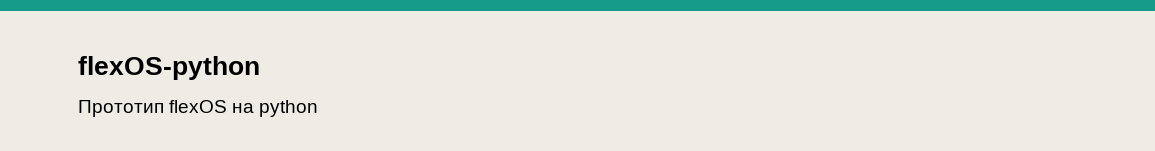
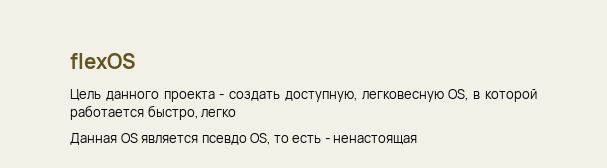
[78,56,260,80] [78,100,319,117] flexOS-python // Прототип flexOS на python -> [70,53,135,69] [70,89,537,102] [70,105,237,120] [70,133,418,145] flexOS // Цель данного проекта - создать доступную, легковесную OS, в которой работается быстро, легко // Данная OS является псевдо OS, то есть - ненастоящая

